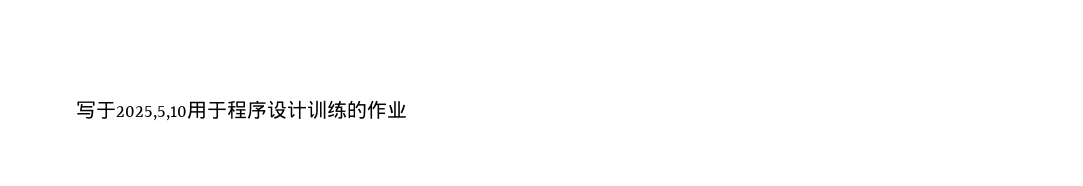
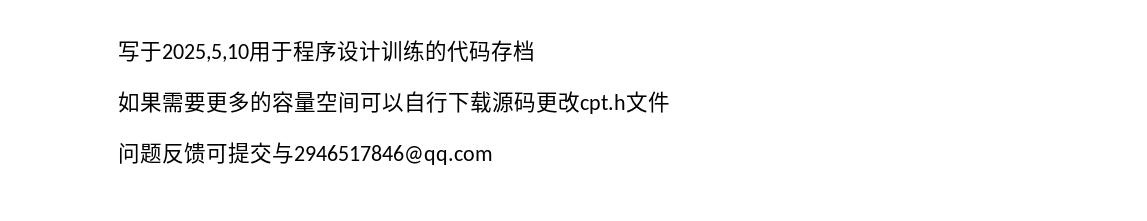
[367,100,407,119] 作业 -> [447,40,535,62] [118,91,670,114] [118,142,493,165] 代码存档 // 如果需要更多的容量空间可以自行下载源码更改cpt.h文件 // 问题反馈可提交与2946517846@qq.com

